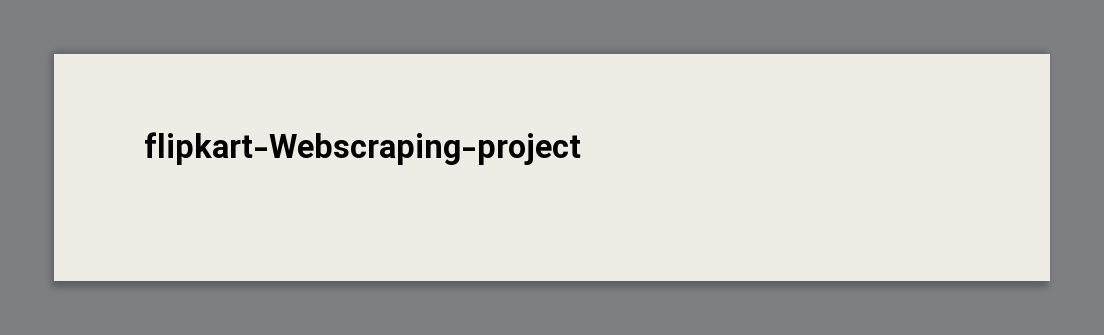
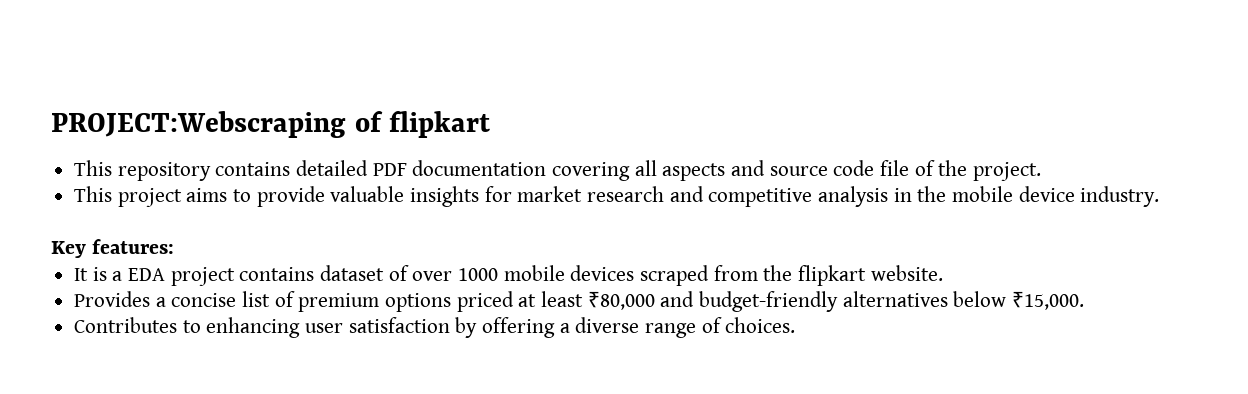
[144,132,581,165] flipkart-Webscraping-project -> [51,111,491,138] [74,160,1042,181] [74,186,1160,207] [51,239,175,258] [74,265,943,286] [74,291,1085,312] [74,317,796,338] PROJECT:Webscraping of flipkart // This repository contains detailed PDF documentation covering all aspects and source code file of the project. // This project aims to provide valuable insights for market research and competitive analysis in the mobile device industry. // Key features: // It is a EDA project contains dataset of over 1000 mobile devices scraped from the flipkart website. // Provides a concise list of premium options priced at least ₹80,000 and budget-friendly alternatives below ₹15,000. // Contributes to enhancing user satisfaction by offering a diverse range of choices.

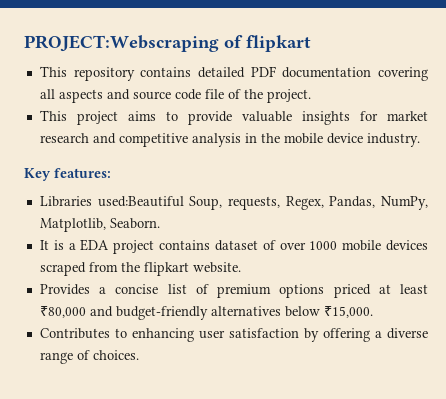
(175, 246) none -> [39,196,429,210] [39,218,160,232] // Libraries used:Beautiful Soup, requests, Regex, Pandas, NumPy, Matplotlib, Seaborn.

